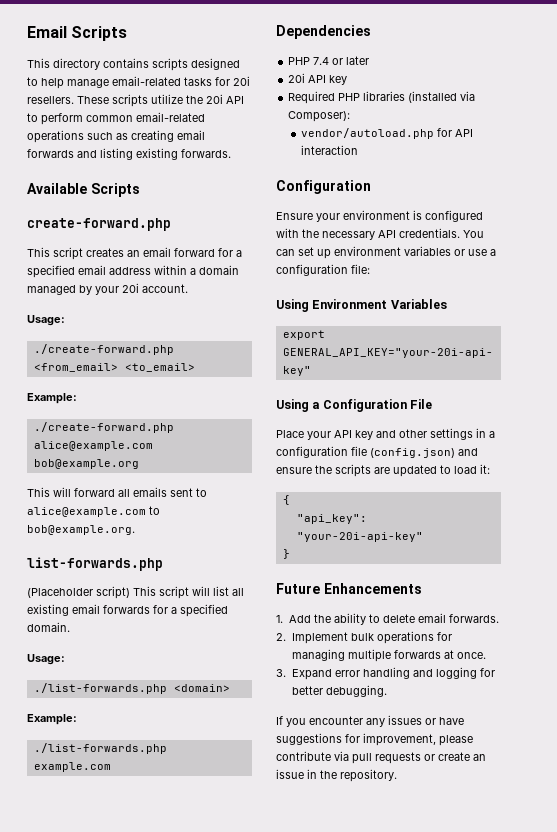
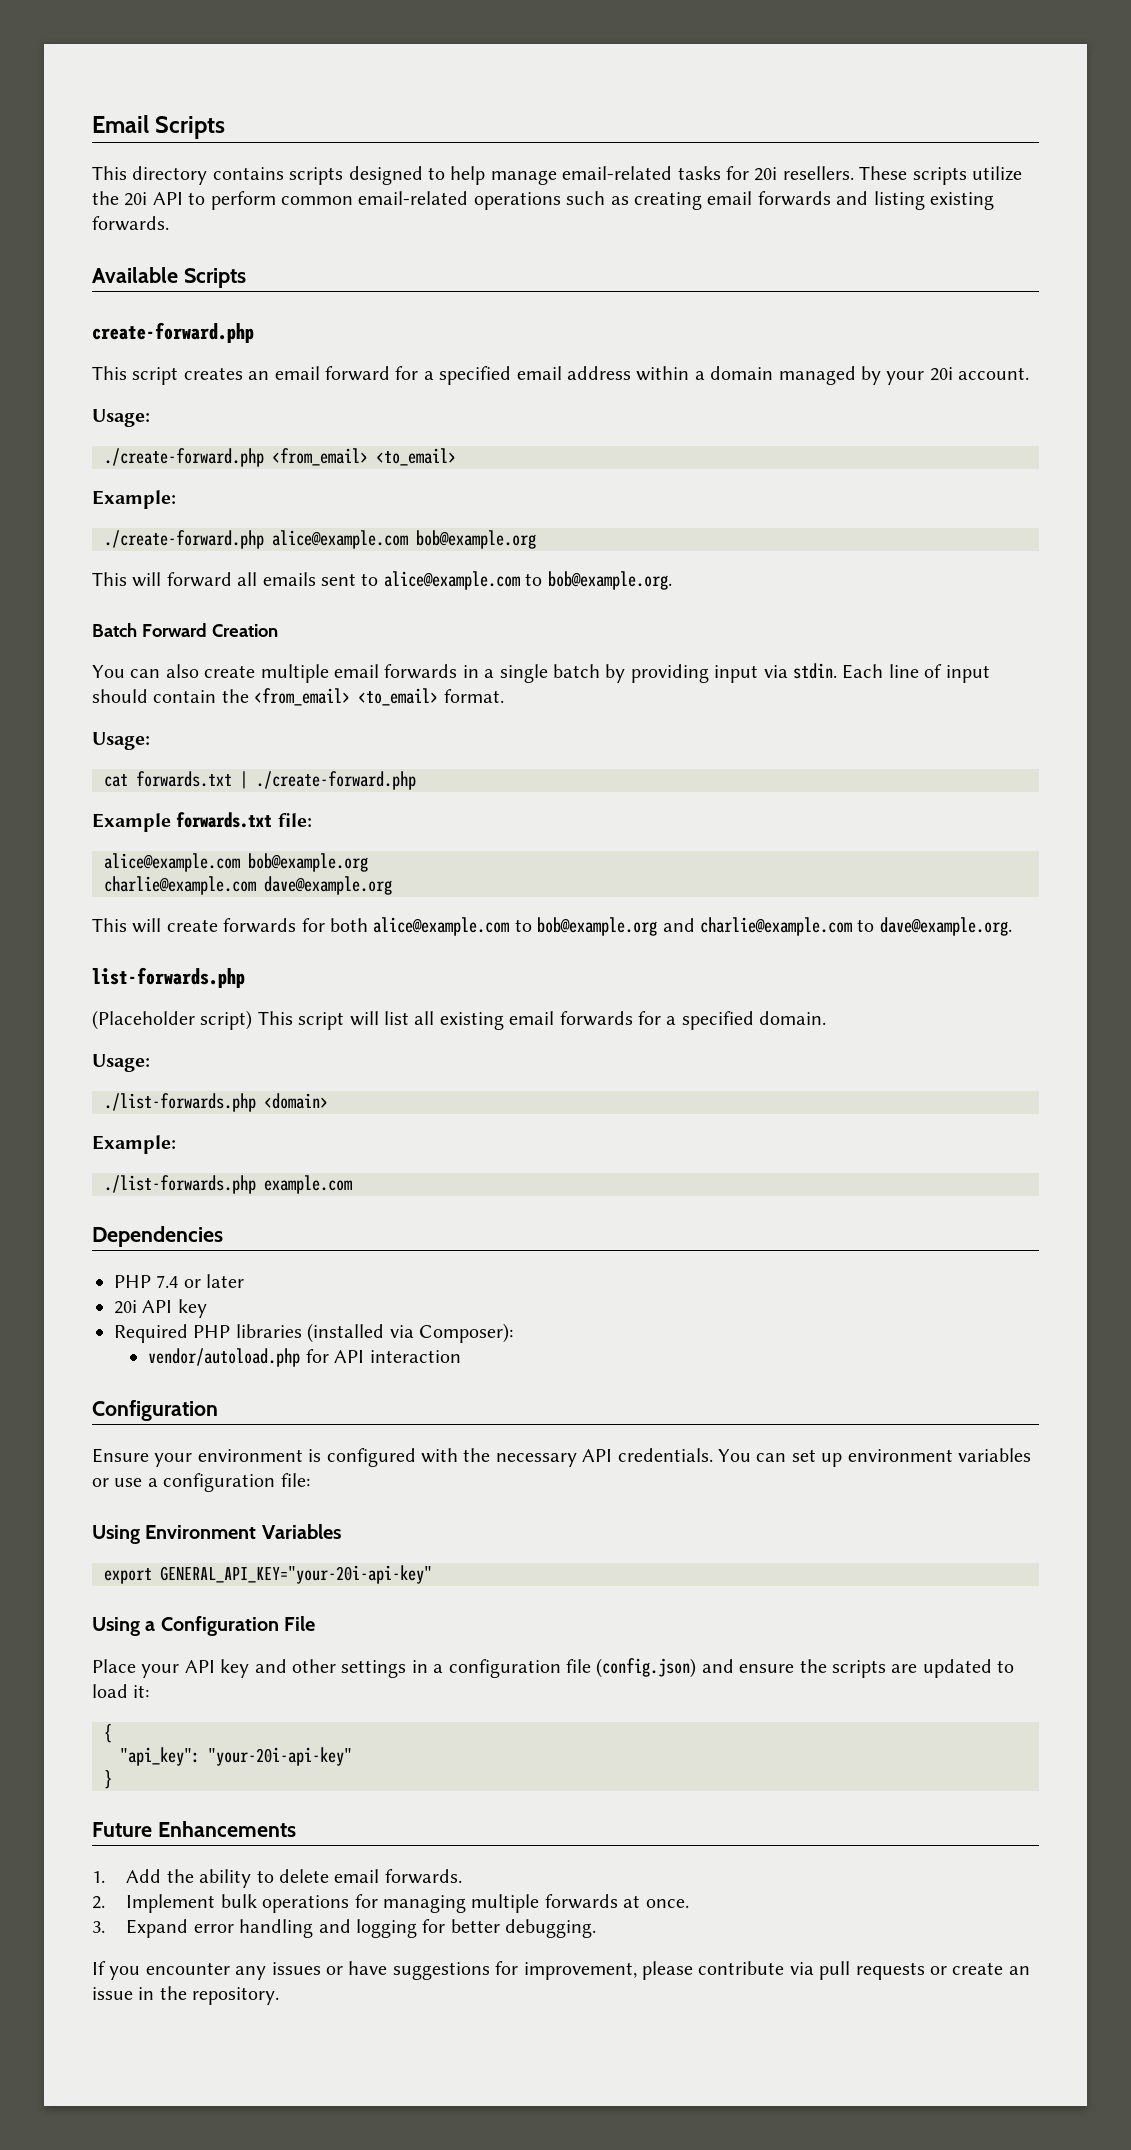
(135, 530) none -> [92,623,278,637] [92,663,990,683] [92,688,504,706] [92,732,150,750] [104,771,416,790] [92,812,312,832] [104,853,368,872] [104,876,392,895] [92,917,1012,936] // Batch Forward Creation // You can also create multiple email forwards in a single batch by providing input via stdin. Each line of input should contain the <from_email> <to_email> format. // Usage: // cat forwards.txt | ./create-forward.php // Example forwards.txt file: // alice@example.com bob@example.org // charlie@example.com dave@example.org // This will create forwards for both alice@example.com to bob@example.org and charlie@example.com to dave@example.org.

